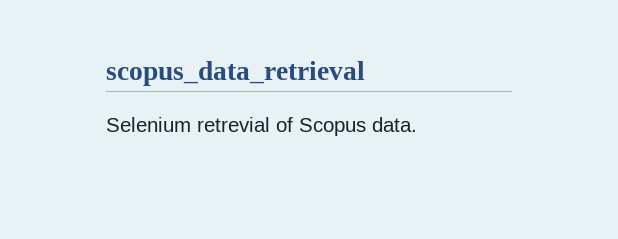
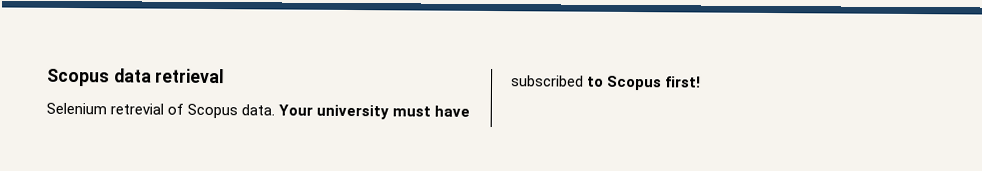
[106,61,365,86] scopus_data_retrieval -> [46,68,226,87] Scopus data retrieval
(417, 124) none -> [278,104,471,120] [510,75,702,91] Your university must have subscribed to Scopus first!

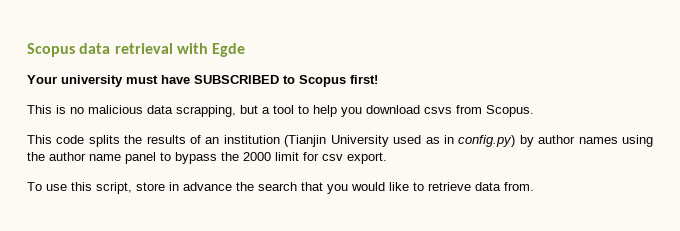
[46,102,276,119] // Selenium retrevial of Scopus data. -> [176,43,246,57] with Egde //
[510,75,584,87] subscribed -> [194,75,279,84] SUBSCRIBED
(702, 82) none -> [27,105,534,117] [27,135,653,147] [27,152,387,164] [27,182,534,194] // This is no malicious data scrapping, but a tool to help you download csvs from Scopus. // This code splits the results of an institution (Tianjin University used as in config.py) by author names using the author name panel to bypass the 2000 limit for csv export. // To use this script, store in advance the search that you would like to retrieve data from.

